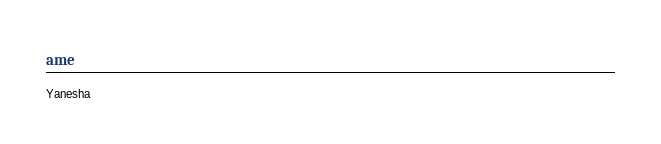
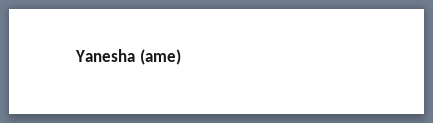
[46,57,75,65] [46,89,91,98] ame // Yanesha -> [75,49,181,65] Yanesha (ame)

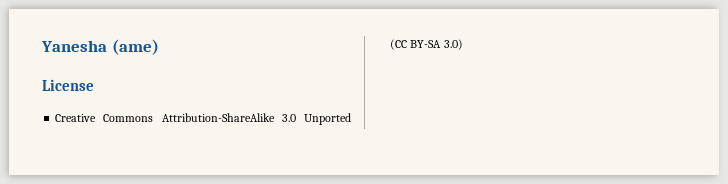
(181, 57) none -> [42,79,94,91] [55,113,352,125] [390,39,463,50] // License // Creative Commons Attribution-ShareAlike 3.0 Unported (CC BY-SA 3.0)

